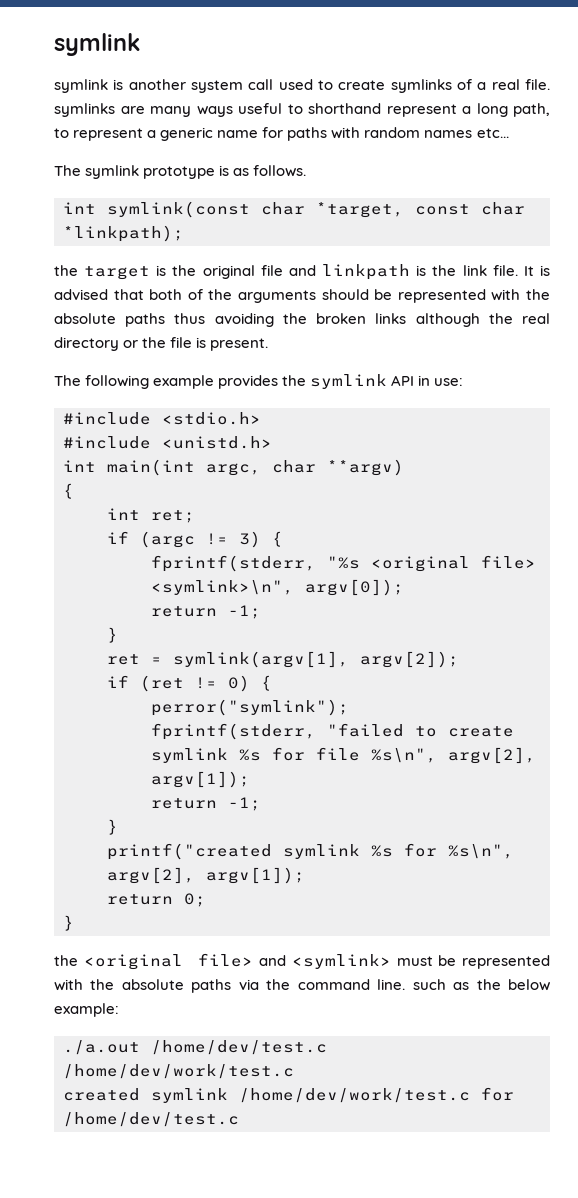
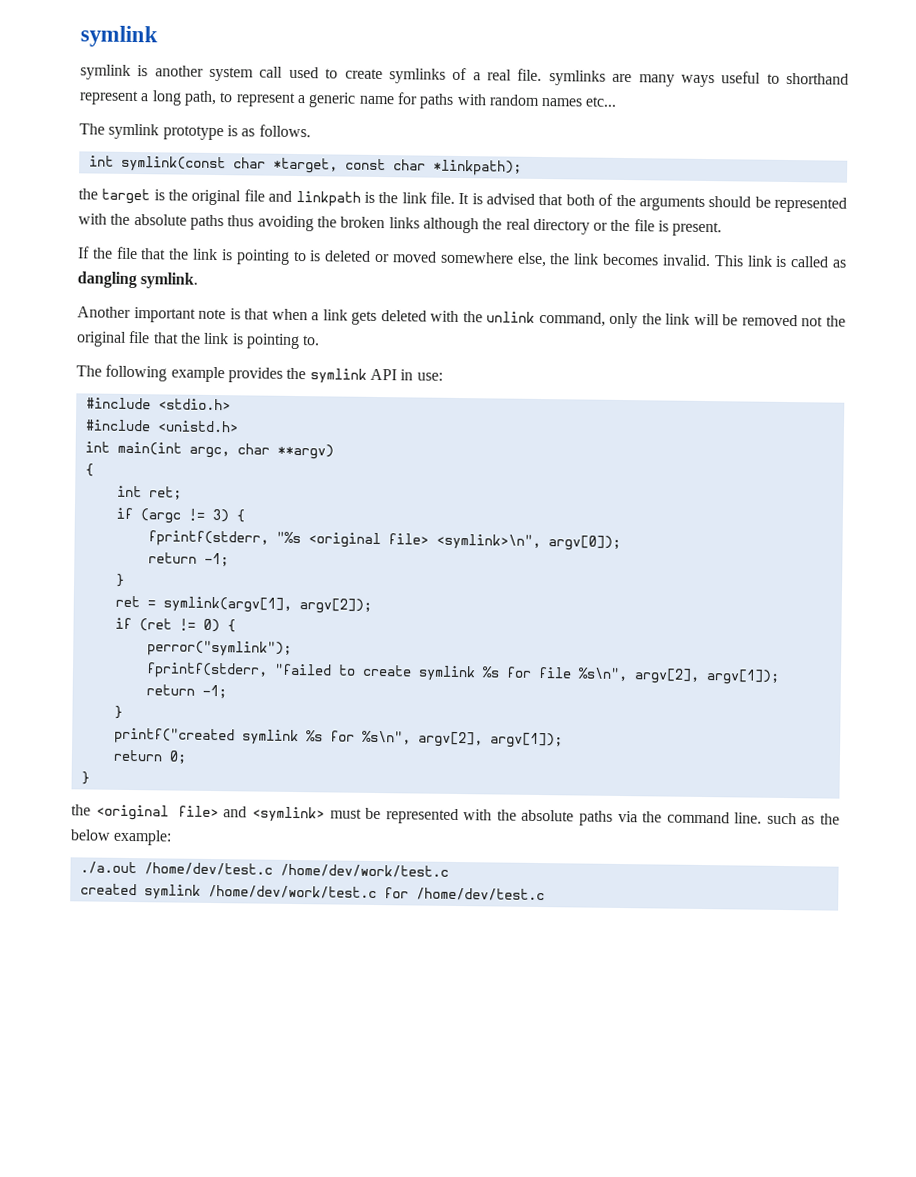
(269, 344) none -> [78,246,848,268] [77,271,199,289] [77,306,846,329] [76,330,321,350] // If the file that the link is pointing to is deleted or moved somewhere else, the link becomes invalid. This link is called as dangling symlink. // Another important note is that when a link gets deleted with the unlink command, only the link will be removed not the original file that the link is pointing to.

